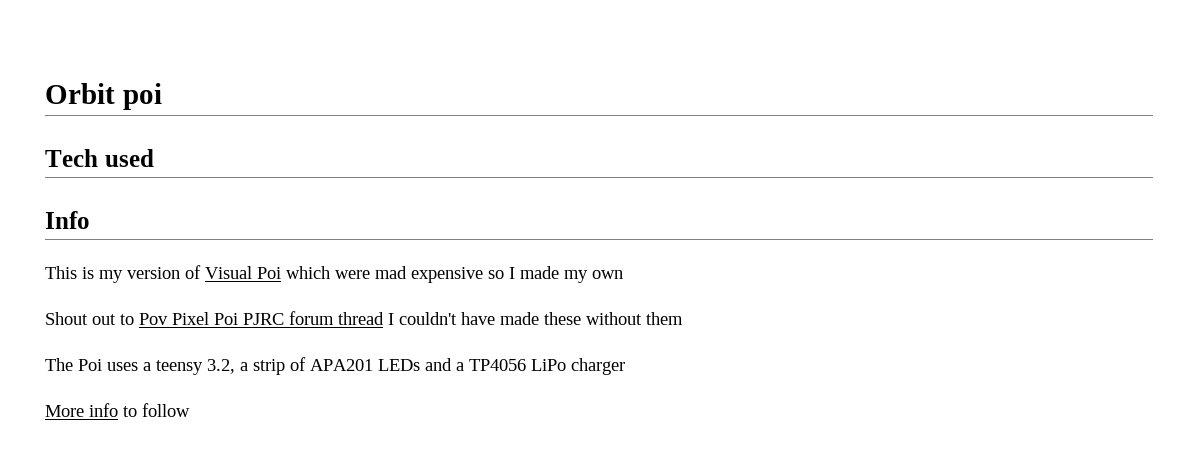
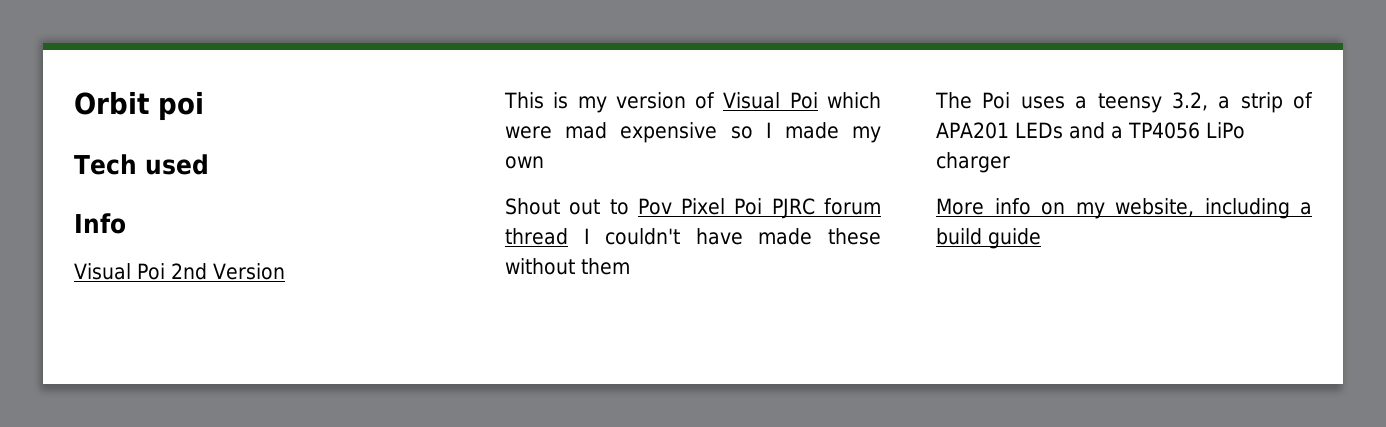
(90, 220) none -> [74,263,285,280] // Visual Poi 2nd Version
[123,403,190,417] to follow -> [1041,198,1312,219] [936,228,1041,249] on my website, including a build guide

